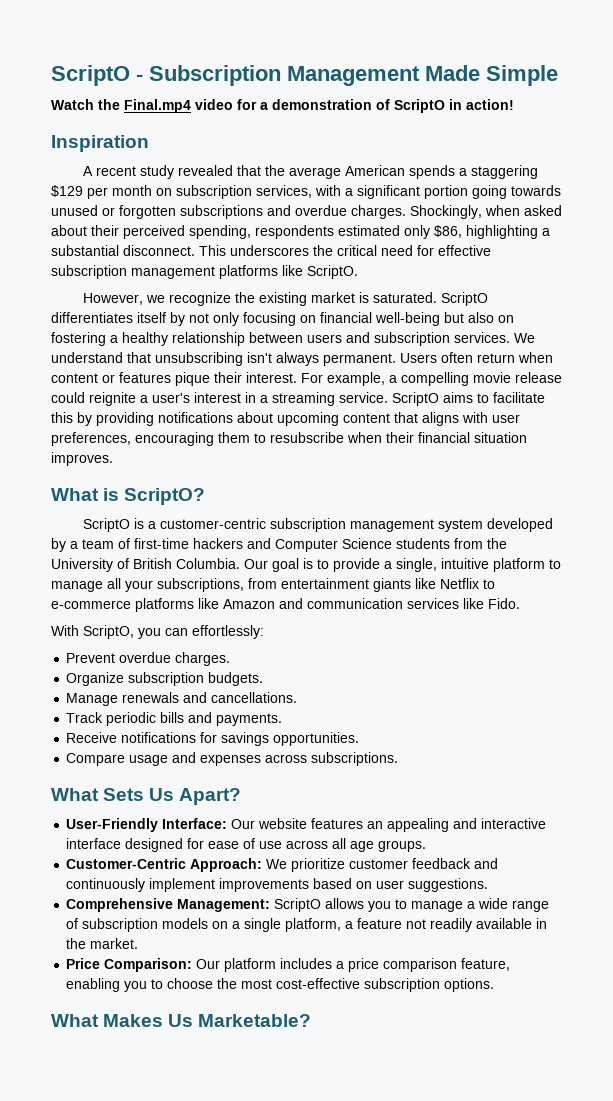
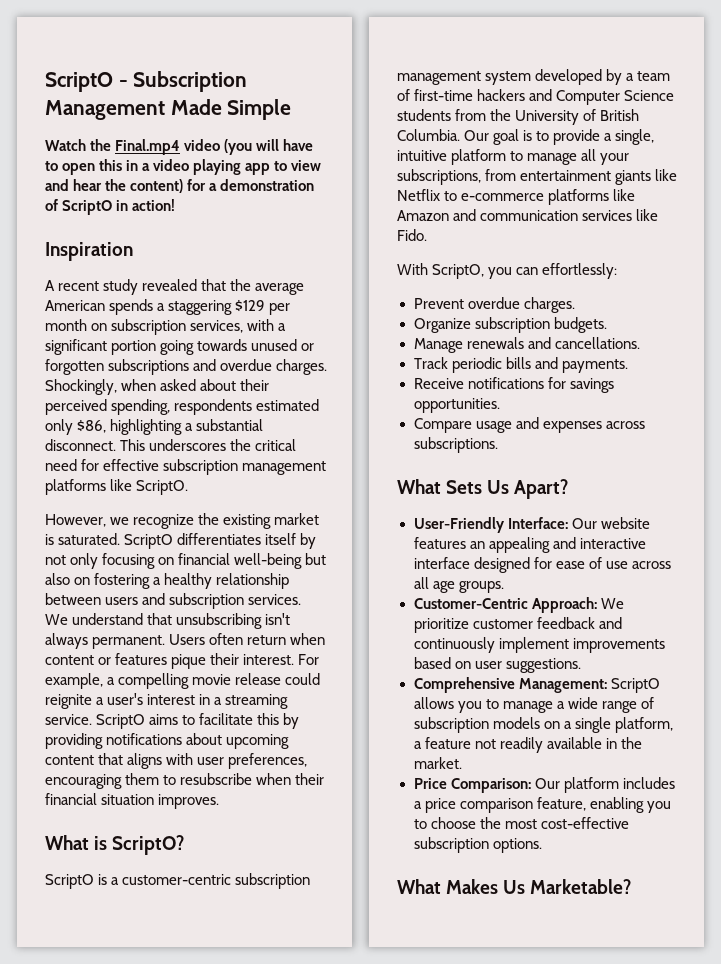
(233, 104) none -> [224,139,314,155] [45,159,322,175] [45,179,184,193] (you will have to open this in a video playing app to view and hear the content)

